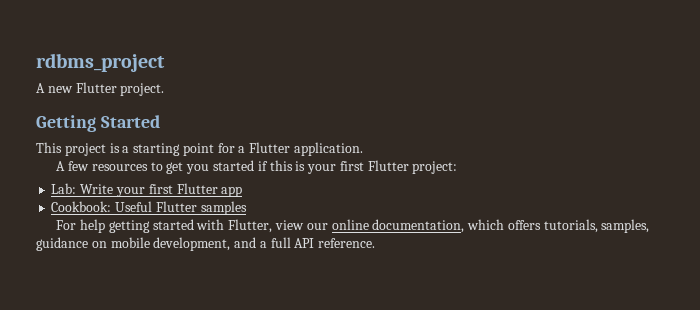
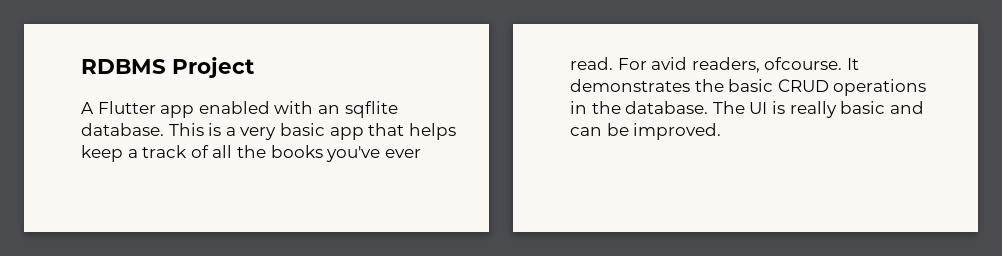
[36,53,165,72] [36,82,165,96] [36,115,160,132] [36,142,364,156] [56,160,458,174] [51,183,243,197] [51,201,247,215] [56,219,650,233] [36,237,376,251] rdbms_project // A new Flutter project. // Getting Started // This project is a starting point for a Flutter application. // A few resources to get you started if this is your first Flutter project: // Lab: Write your first Flutter app // Cookbook: Useful Flutter samples // For help getting started with Flutter, view our online documentation, which offers tutorials, samples, guidance on mobile development, and a full API reference. -> [81,57,254,78] [81,101,398,118] [81,123,456,140] [81,145,421,162] [570,57,859,73] [570,79,927,96] [570,101,924,118] [570,123,722,140] RDBMS Project // A Flutter app enabled with an sqflite database. This is a very basic app that helps keep a track of all the books you've ever read. For avid readers, ofcourse. It demonstrates the basic CRUD operations in the database. The UI is really basic and can be improved.

